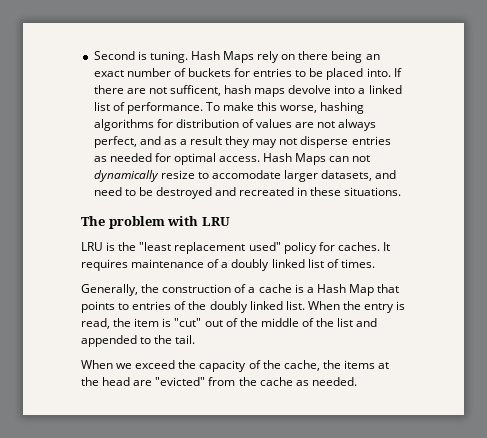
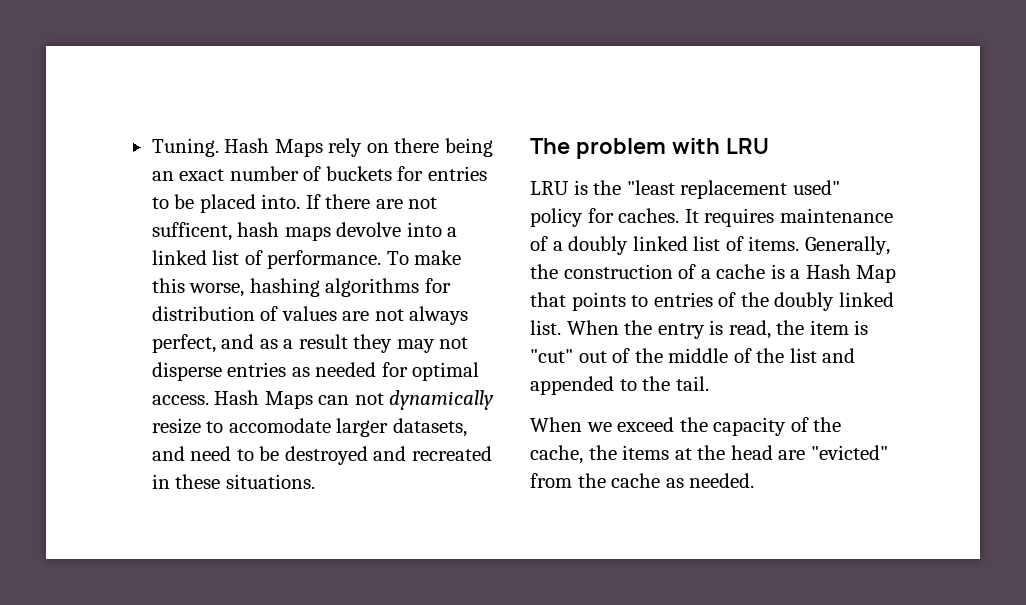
[93,51,188,63] Second is tuning. -> [151,138,219,157] Tuning.
[340,259,375,268] times. // -> [748,236,800,251] items.

